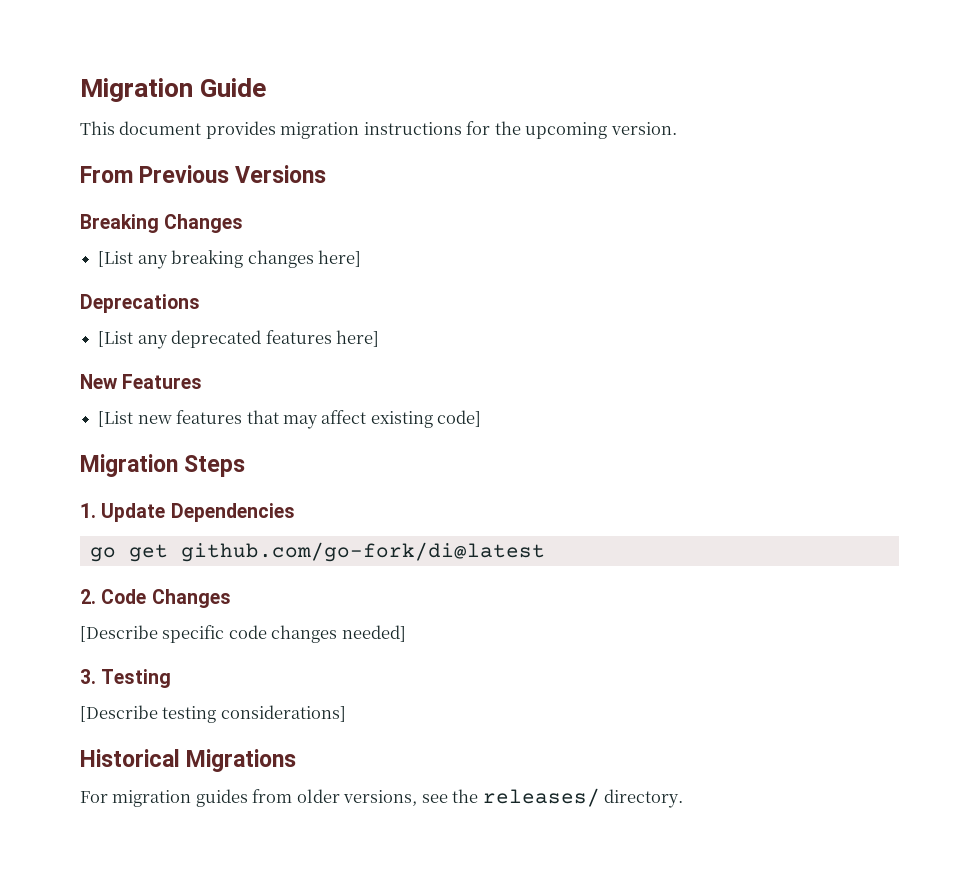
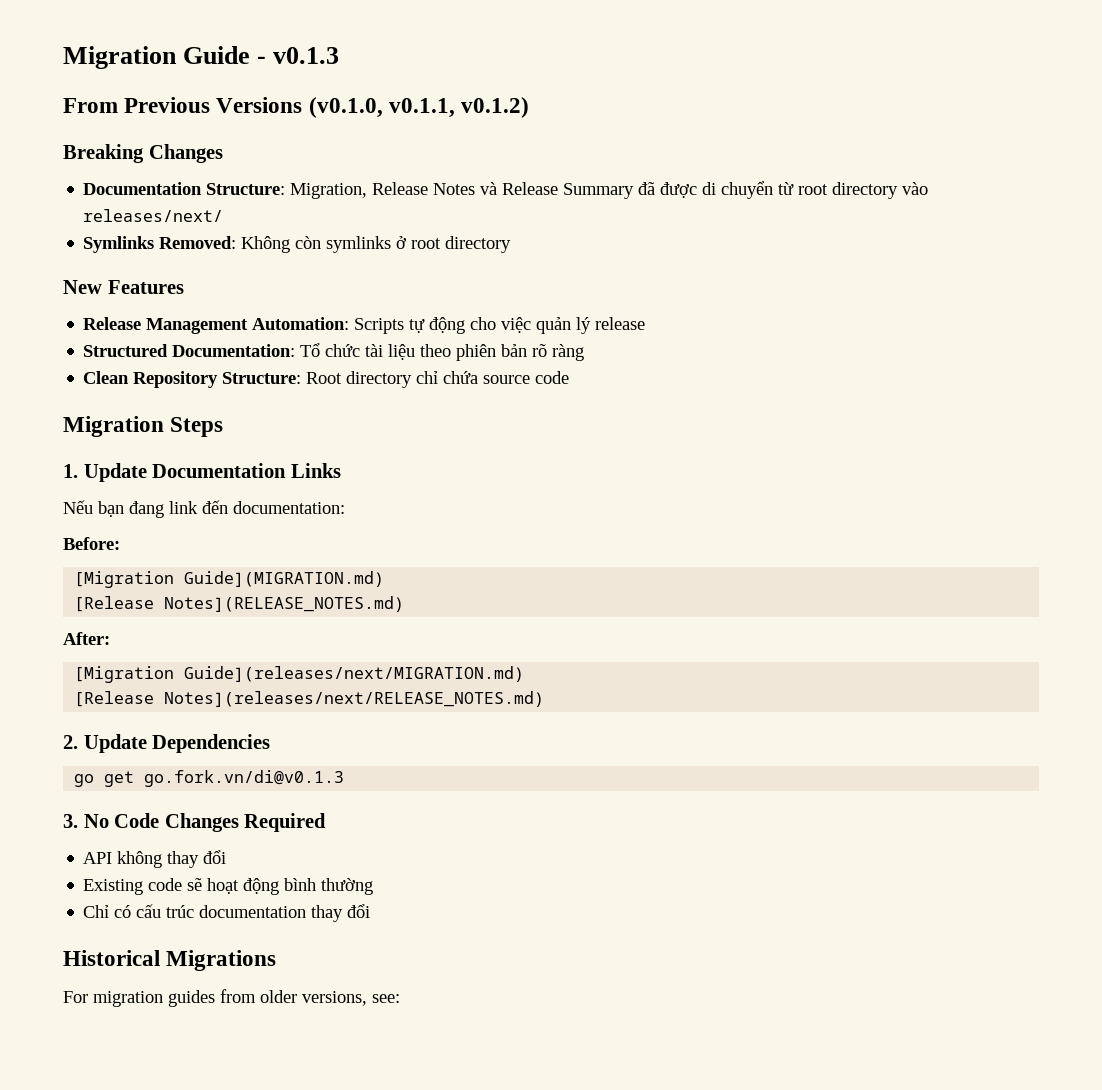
[80,121,677,139] // This document provides migration instructions for the upcoming version. -> [257,47,340,64] - v0.1.3
(327, 174) none -> [308,97,530,118] (v0.1.0, v0.1.1, v0.1.2)
[98,250,361,269] [80,294,200,313] [98,330,379,349] [80,374,203,389] [98,410,482,429] [80,454,246,477] [80,503,96,518] [List any breaking changes here] // Deprecations // [List any deprecated features here] // New Features // [List new features that may affect existing code] // Migration Steps // 1. -> [83,181,929,199] [83,209,224,222] [83,236,512,253] [63,280,184,294] [83,317,646,334] [83,343,585,361] [83,371,570,388] [63,416,224,437] [63,463,341,482] [63,500,345,518] [63,537,120,550] [74,571,385,588] [74,596,405,612] [63,632,110,645] [74,666,525,683] [74,691,545,707] [63,735,78,749] Documentation Structure: Migration, Release Notes và Release Summary đã được di chuyển từ root directory vào releases/next/ // Symlinks Removed: Không còn symlinks ở root directory // New Features // Release Management Automation: Scripts tự động cho việc quản lý release // Structured Documentation: Tổ chức tài liệu theo phiên bản rõ ràng // Clean Repository Structure: Root directory chỉ chứa source code // Migration Steps // 1. Update Documentation Links // Nếu bạn đang link đến documentation: // Before: // [Migration Guide](MIGRATION.md) // [Release Notes](RELEASE_NOTES.md) // After: // [Migration Guide](releases/next/MIGRATION.md) // [Release Notes](releases/next/RELEASE_NOTES.md) // 2.
[180,542,545,562] [80,589,96,604] github.com/go-fork/di@latest // 2. -> [144,770,345,787] [63,814,109,828] go.fork.vn/di@v0.1.3 // 3. No
[80,625,406,643] [80,669,172,688] [80,705,346,723] // [Describe specific code changes needed] // 3. Testing // [Describe testing considerations] -> [244,813,327,832] [83,850,227,868] [83,878,374,895] [83,904,371,922] Required // API không thay đổi // Existing code sẽ hoạt động bình thường // Chỉ có cấu trúc documentation thay đổi
[421,788,684,808] see the releases/ directory. -> [372,994,400,1003] see:

